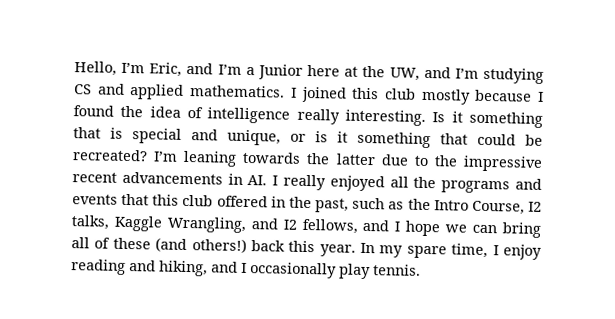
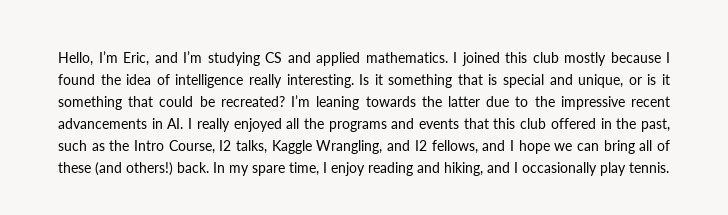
[245,64,479,81] a Junior here at the UW, and I’m -> (202, 57) none
[250,240,356,257] back this year. -> [177,162,209,173] back.

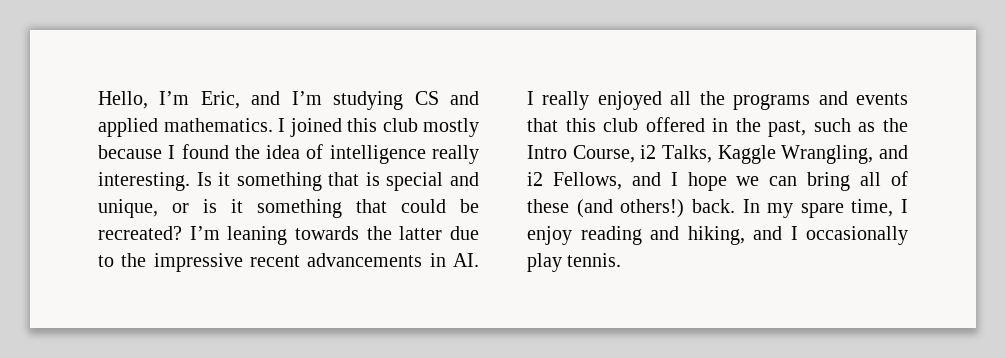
[219,140,268,154] I2 talks, -> [640,145,712,163] i2 Talks,
[414,140,478,154] I2 fellows, -> [527,172,622,190] i2 Fellows,

